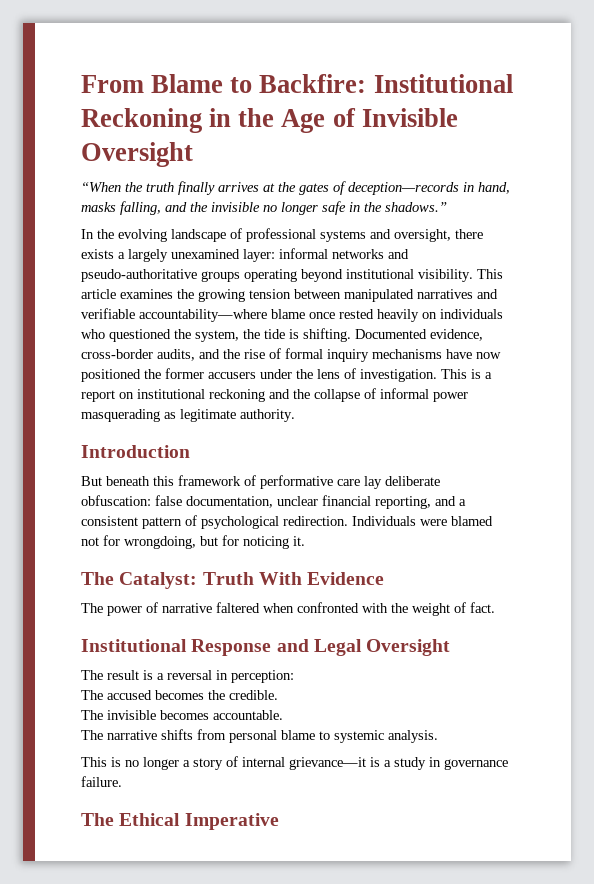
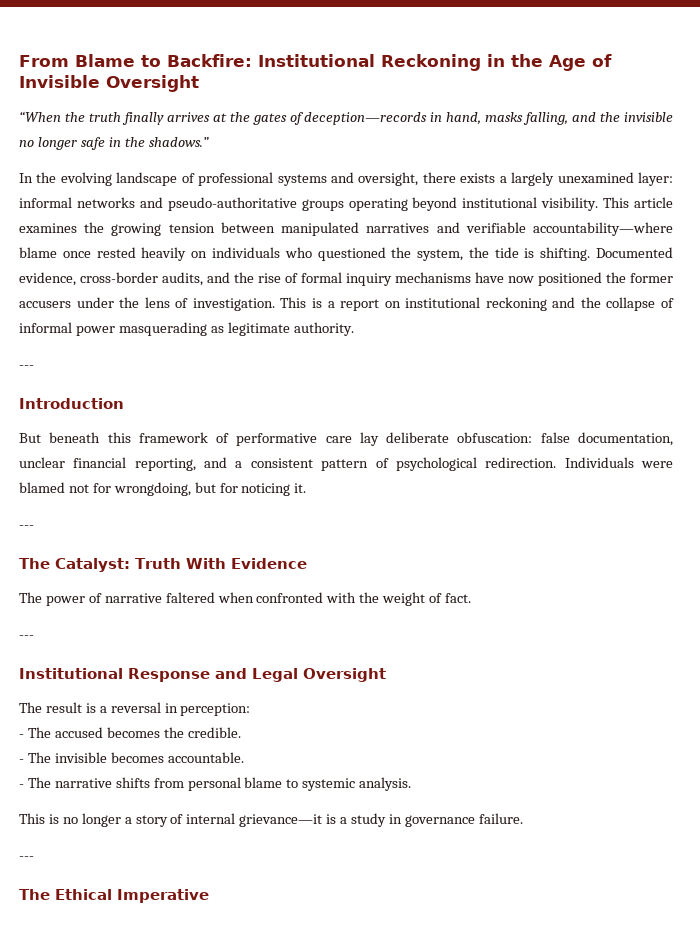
(295, 415) none -> [19,365,34,369] // ---
(305, 541) none -> [19,525,34,529] // ---
(495, 607) none -> [19,635,34,639] // ---
(294, 676) none -> [19,734,24,738] -
(278, 695) none -> [19,759,24,763] -
(283, 715) none -> [19,784,24,788] -
(122, 781) none -> [19,856,34,860] // ---

